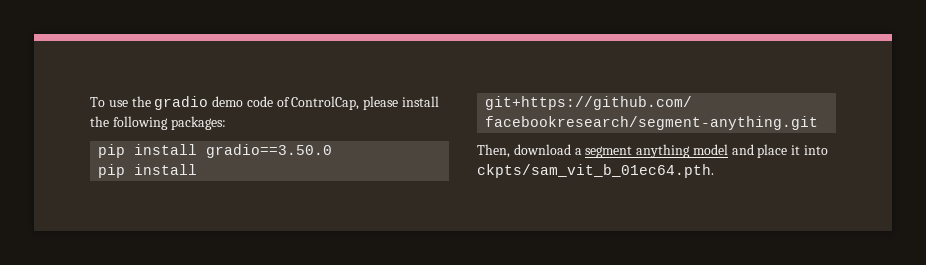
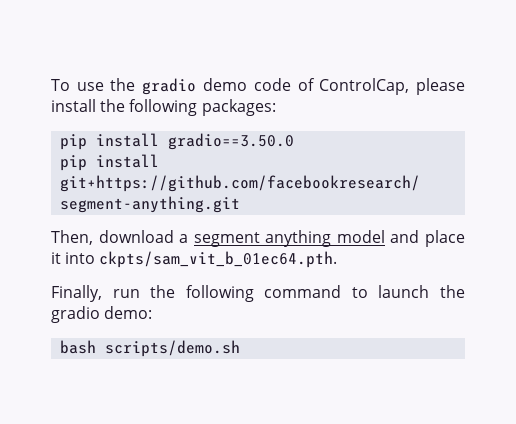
(714, 171) none -> [51,285,465,302] [51,306,153,323] [60,340,241,357] // Finally, run the following command to launch the gradio demo: // bash scripts/demo.sh

